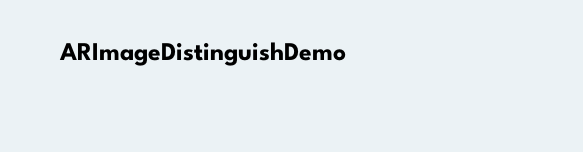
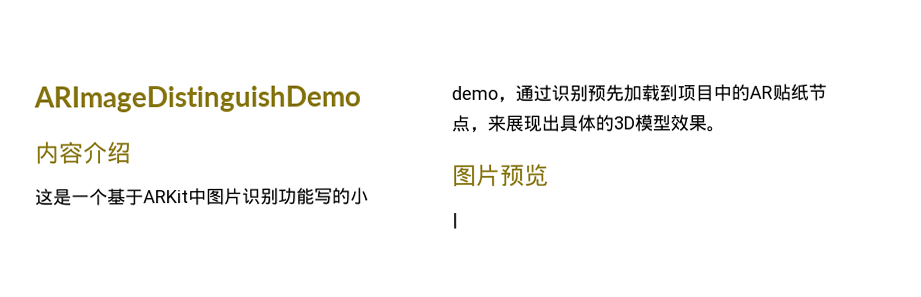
(346, 54) none -> [34,141,132,165] [35,187,369,206] [451,83,827,103] [451,114,725,133] [452,163,549,188] [452,213,458,230] // 内容介绍 // 这是一个基于ARKit中图片识别功能写的小demo，通过识别预先加载到项目中的AR贴纸节点，来展现出具体的3D模型效果。 // 图片预览 // |

